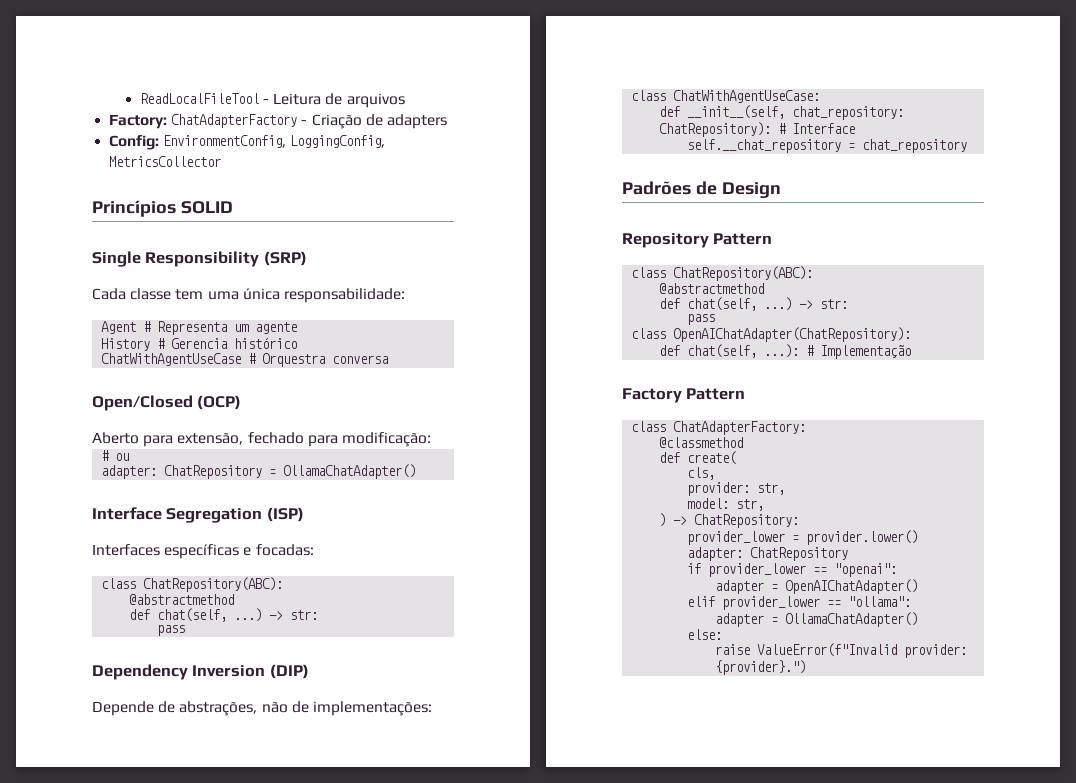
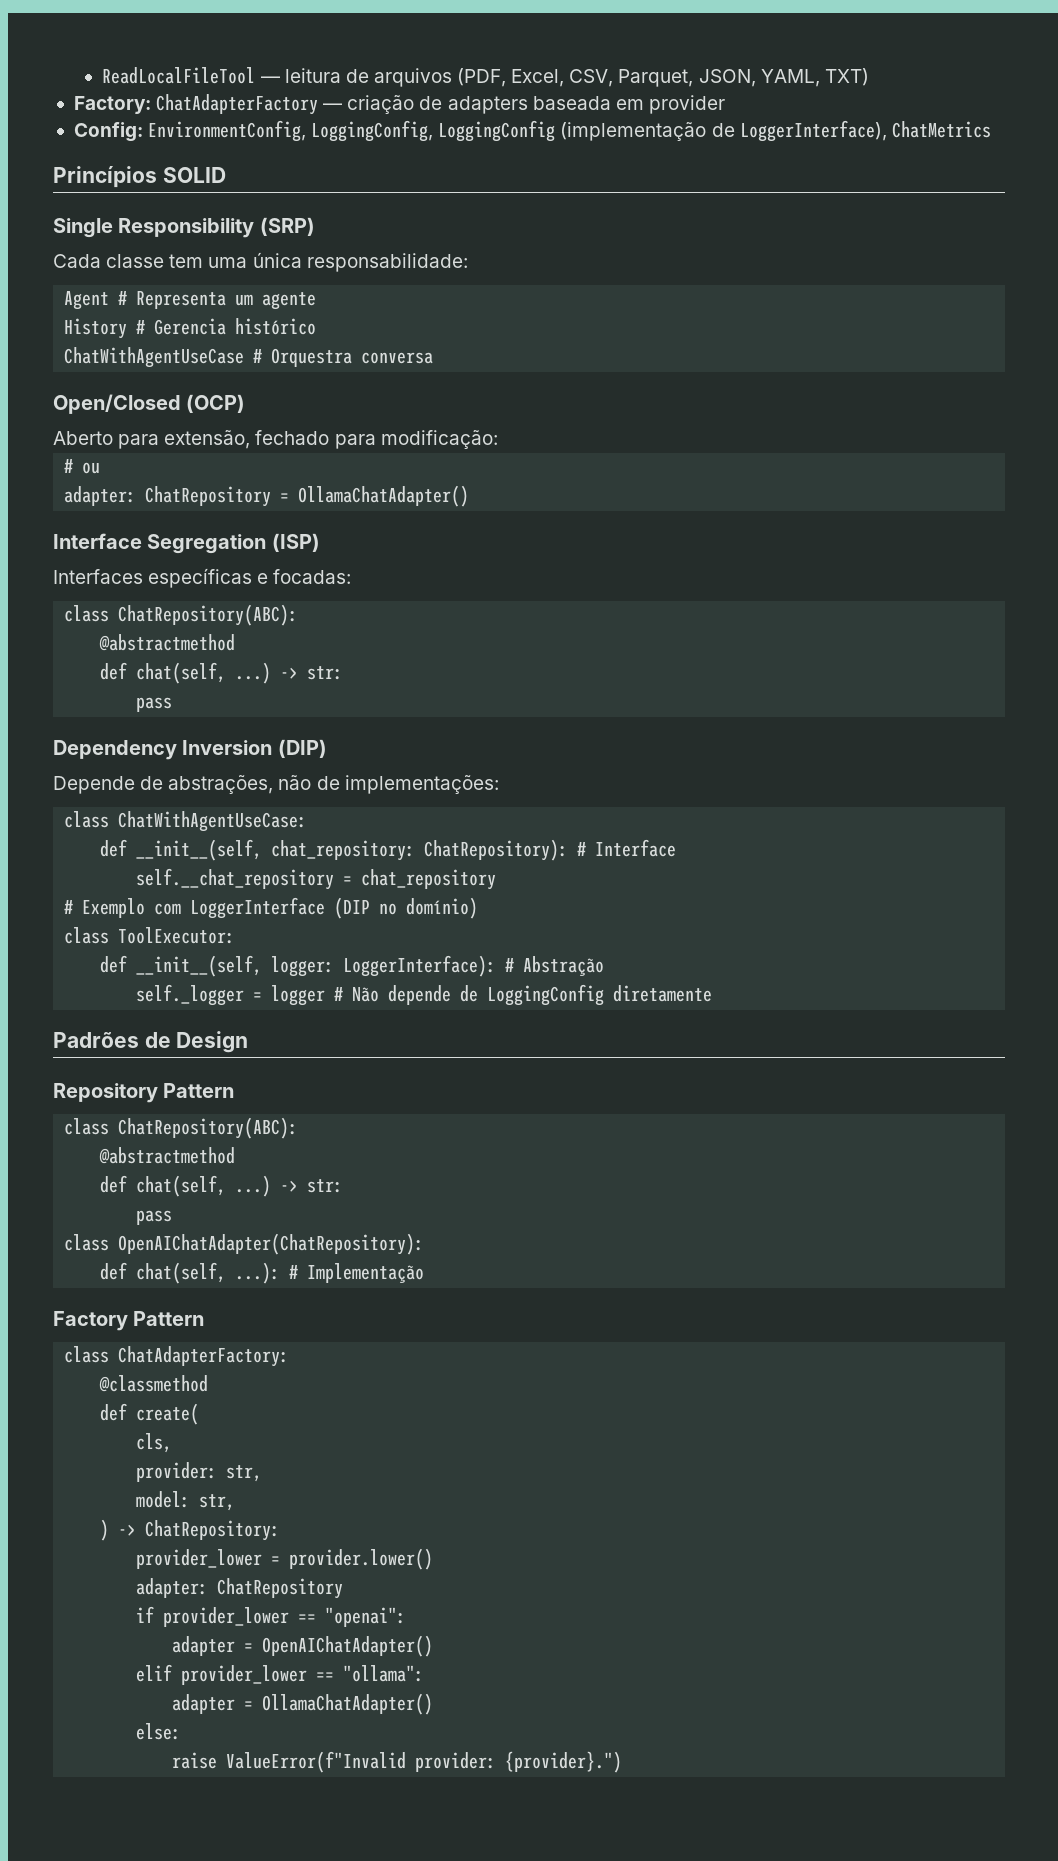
[262,93,322,105] - Leitura -> [260,68,341,83] — leitura
(405, 100) none -> [457,68,869,87] (PDF, Excel, CSV, Parquet, JSON, YAML, TXT)
[301,114,362,129] - Criação -> [323,95,415,114] — criação
(447, 121) none -> [532,95,725,114] baseada em provider
[109,156,222,167] MetricsCollector -> [438,120,991,142] LoggingConfig (implementação de LoggerInterface), ChatMetrics
(968, 146) none -> [64,897,479,919] [64,927,236,944] [100,955,605,977] [136,984,713,1006] // # Exemplo com LoggerInterface (DIP no domínio) // class ToolExecutor: // def __init__(self, logger: LoggerInterface): # Abstração // self._logger = logger # Não depende de LoggingConfig diretamente

